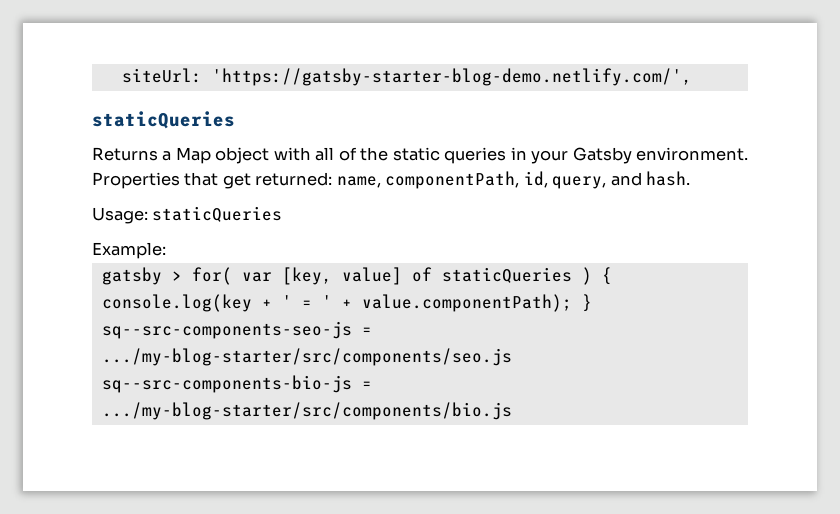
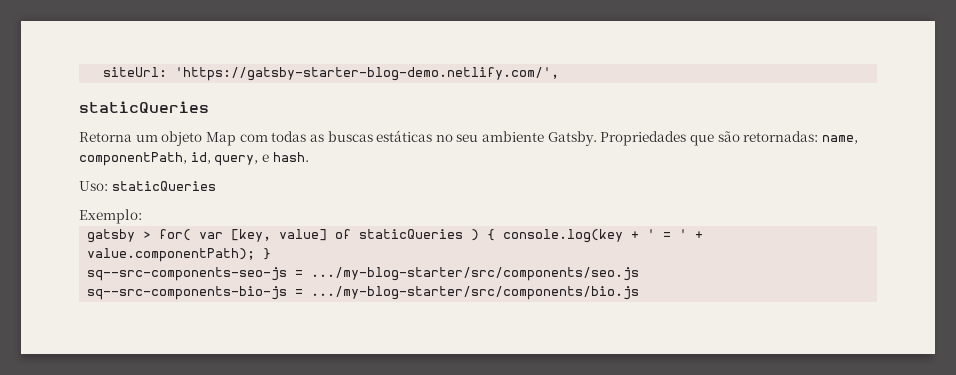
[92,147,748,164] [92,172,333,189] Returns a Map object with all of the static queries in your Gatsby environment. Properties that get returned: -> [79,130,819,146] Retorna um objeto Map com todas as buscas estáticas no seu ambiente Gatsby. Propriedades que são retornadas:
[610,172,642,186] and -> [261,154,269,162] e
[92,206,283,224] [92,242,166,259] Usage: staticQueries // Example: -> [79,181,216,191] [79,209,142,224] Uso: staticQueries // Exemplo:

